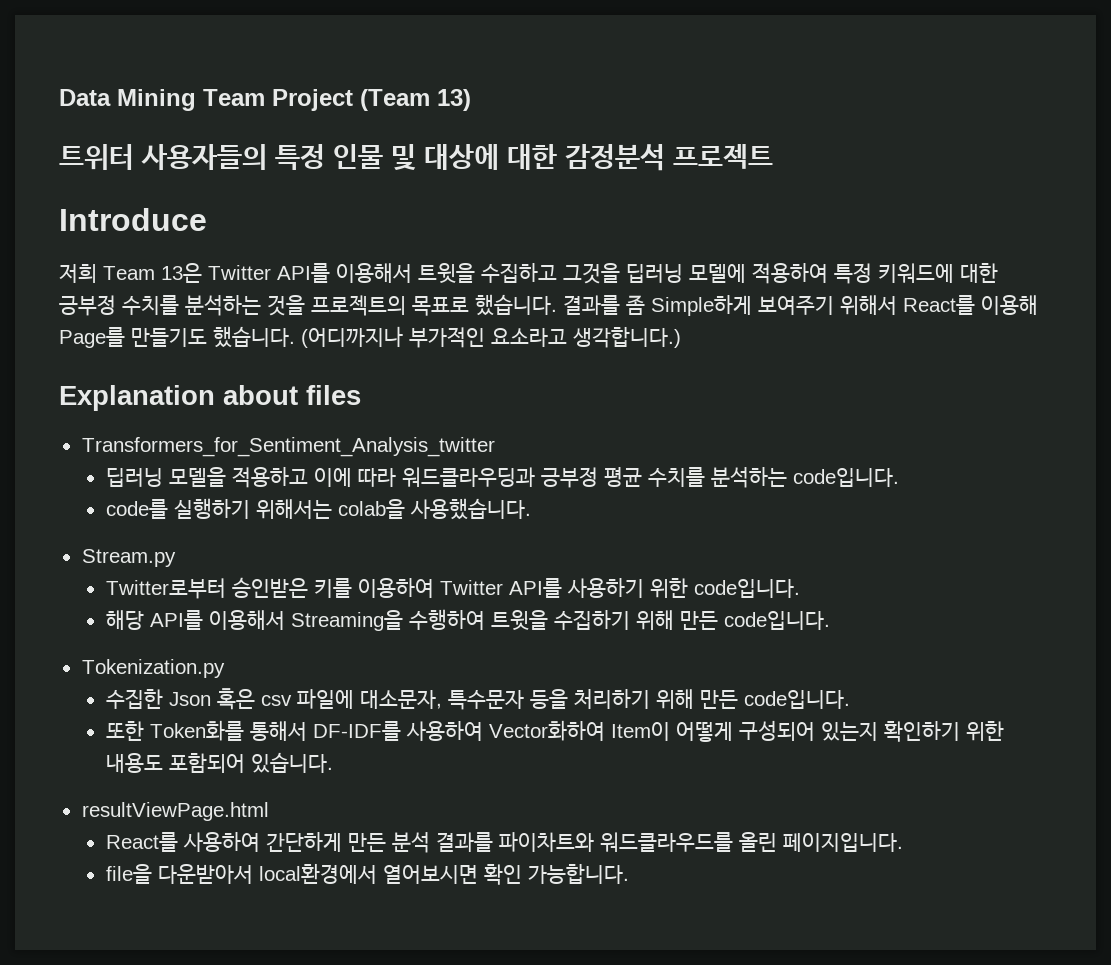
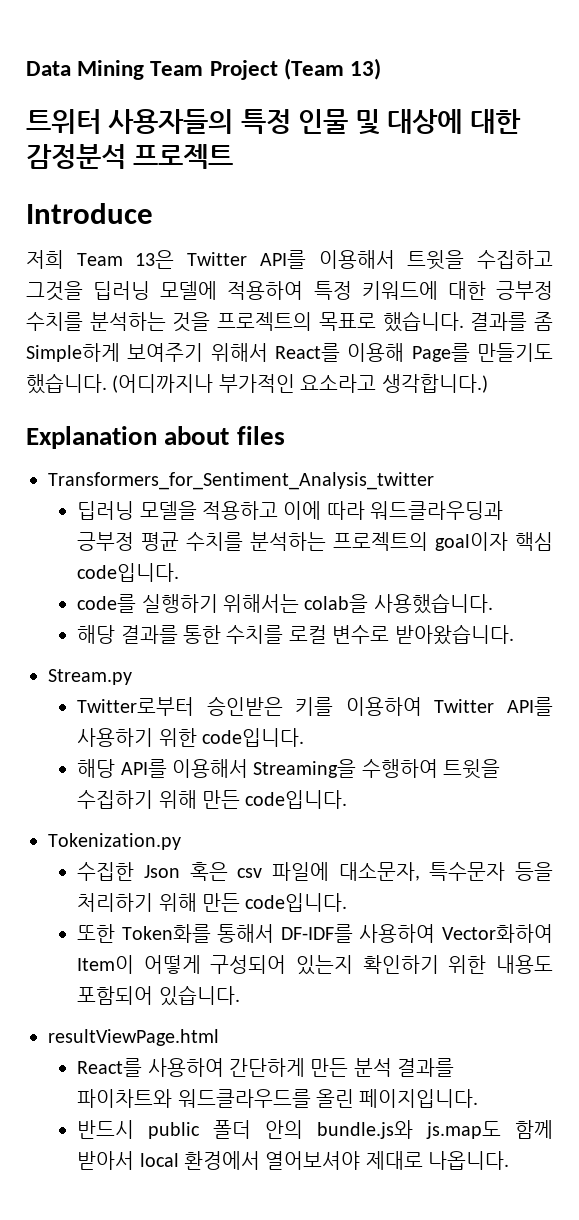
(787, 477) none -> [333,532,553,551] 프로젝트의 goal이자 핵심
(531, 509) none -> [77,624,514,645] // 해당 결과를 통한 수치를 로컬 변수로 받아왔습니다.
[105,863,629,885] file을 다운받아서 local환경에서 열어보시면 확인 가능합니다. -> [77,1120,553,1139] [77,1151,510,1170] 반드시 public 폴더 안의 bundle.js와 js.map도 함께 받아서 local 환경에서 열어보셔야 제대로 나옵니다.

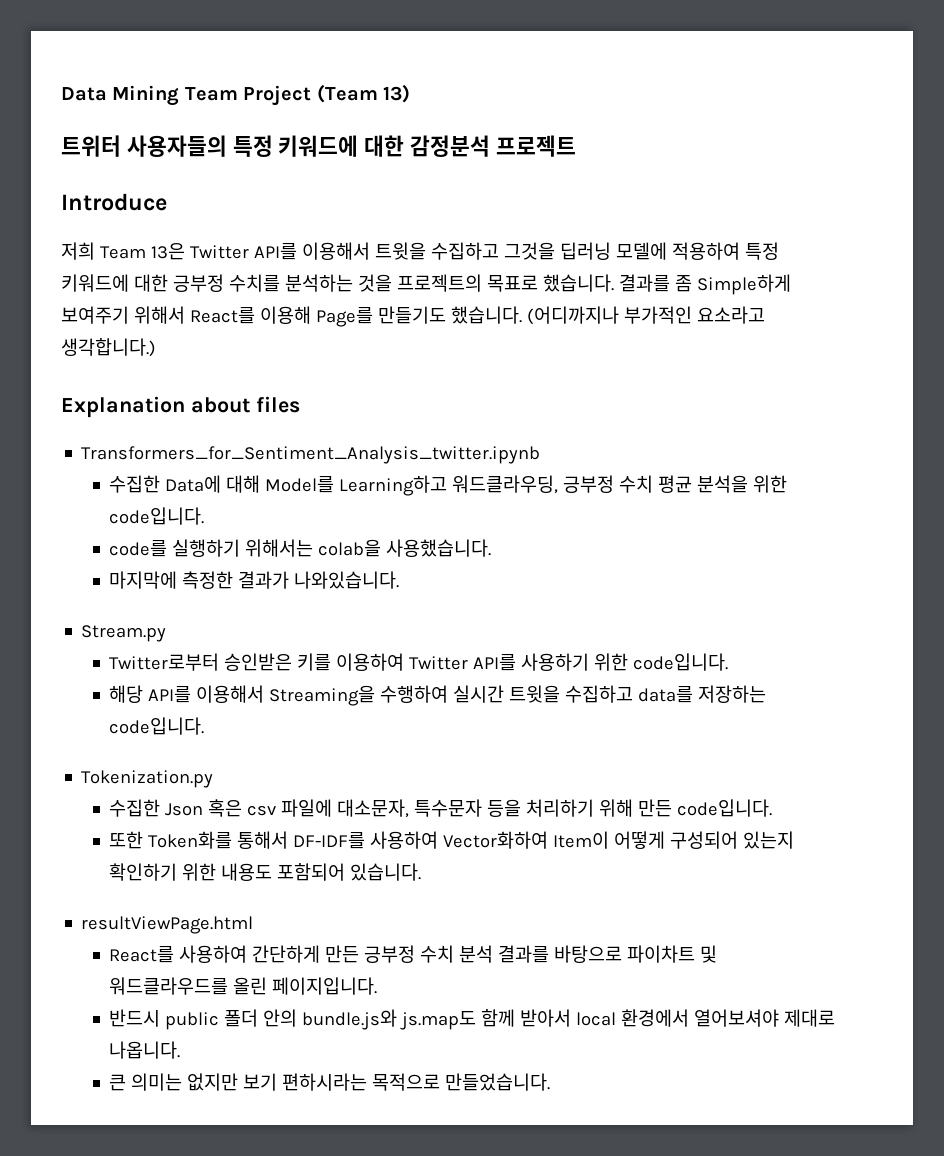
[297,109,463,135] 인물 및 대상에 -> [278,135,359,157] 키워드에
[48,472,434,490] [77,501,504,520] [77,532,553,551] Transformers_for_Sentiment_Analysis_twitter // 딥러닝 모델을 적용하고 이에 따라 워드클라우딩과 긍부정 평균 수치를 분석하는 프로젝트의 goal이자 핵심 -> [81,446,541,464] [109,475,788,496] Transformers_for_Sentiment_Analysis_twitter.ipynb // 수집한 Data에 대해 Model를 Learning하고 워드클라우딩, 긍부정 수치 평균 분석을 위한
[77,624,514,645] 해당 결과를 통한 수치를 로컬 변수로 받아왔습니다. -> [109,571,400,589] 마지막에 측정한 결과가 나와있습니다.
[443,759,501,779] [77,790,240,809] 트윗을 수집하기 위해 만든 -> [453,685,767,703] 실시간 트윗을 수집하고 data를 저장하는
[353,1058,455,1077] [77,1089,173,1108] 분석 결과를 파이차트와 -> [364,945,718,963] 긍부정 수치 분석 결과를 바탕으로 파이차트 및
(510, 1160) none -> [109,1073,551,1091] // 큰 의미는 없지만 보기 편하시라는 목적으로 만들었습니다.

